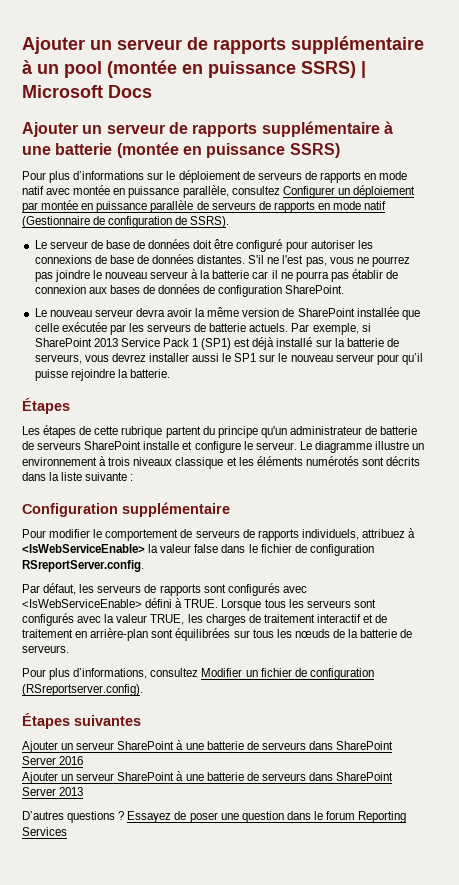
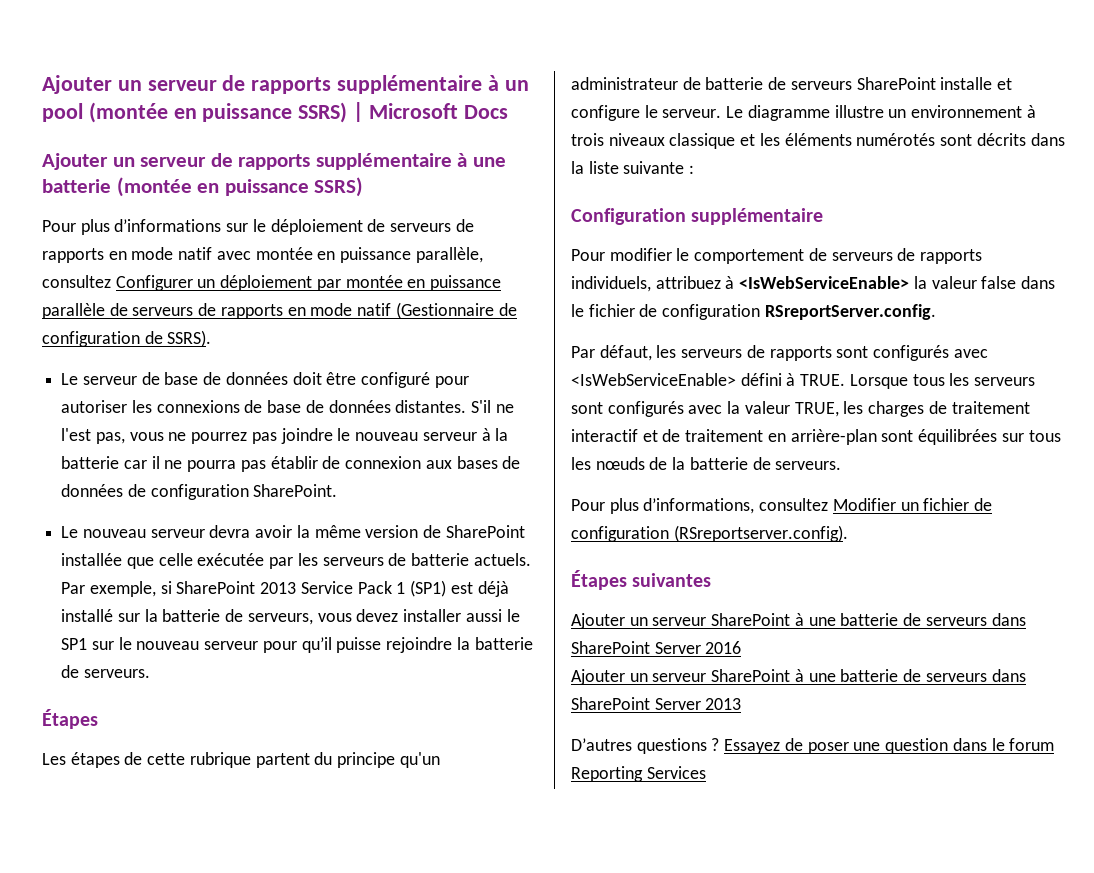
[111,353,146,362] devrez -> [356,609,399,622] devez
[129,369,170,378] batterie. -> [474,637,533,650] [61,665,150,678] batterie de serveurs.

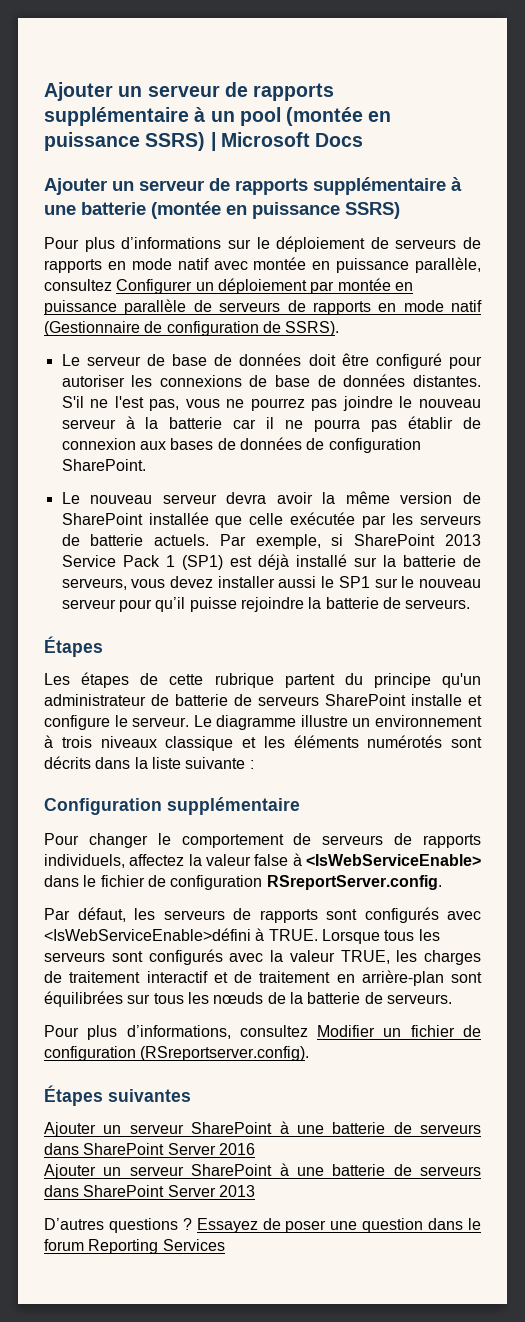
[609,248,672,261] modifier -> [88,833,148,848] changer
[655,276,910,289] attribuez à <IsWebServiceEnable> -> [129,854,185,866] affectez
(1017, 282) none -> [292,853,481,866] à <IsWebServiceEnable>
[571,373,782,386] <IsWebServiceEnable> défini -> [44,928,251,941] <IsWebServiceEnable>défini

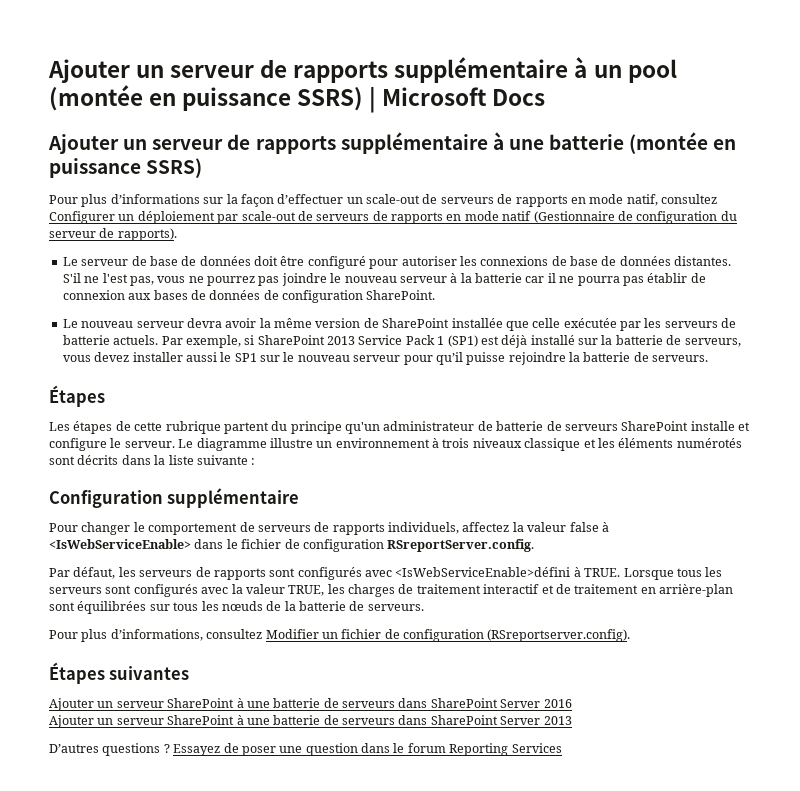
[256,236,481,252] [44,257,481,273] le déploiement de serveurs de rapports en mode natif avec montée en puissance parallèle, -> [226,194,658,207] la façon d’effectuer un scale-out de serveurs de rapports en mode natif,
[337,278,413,291] [44,299,187,315] montée en puissance parallèle -> [241,211,296,221] scale-out
[262,321,340,336] de SSRS). -> [720,211,737,221] [49,228,177,241] du serveur de rapports).

